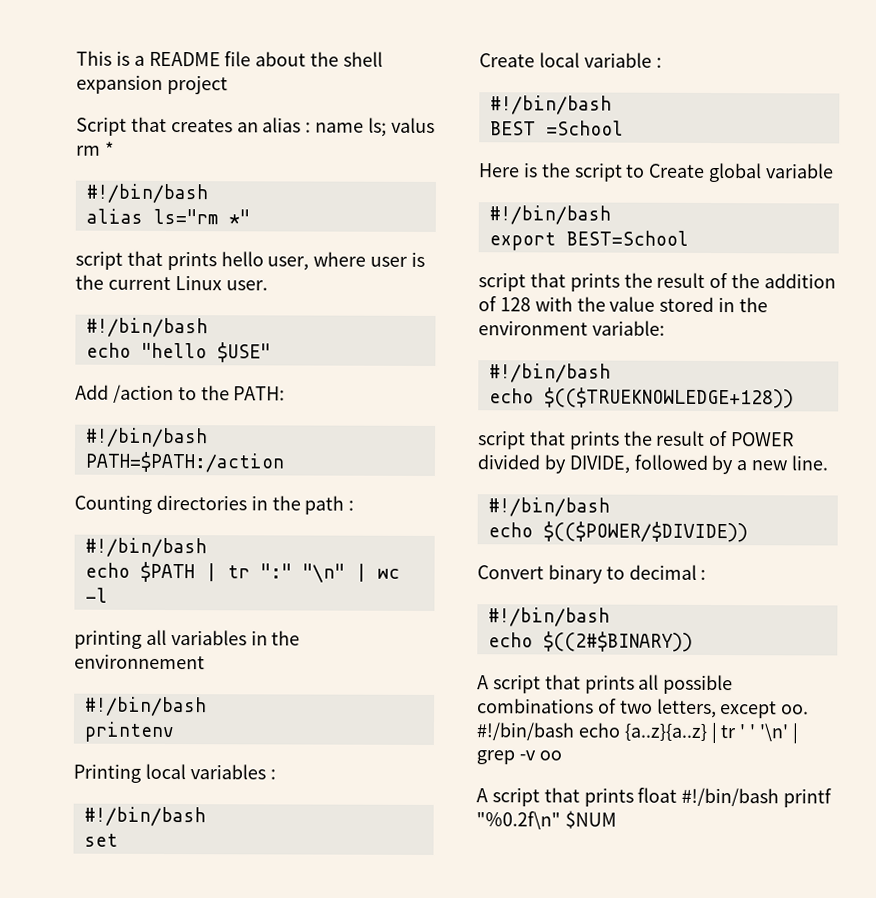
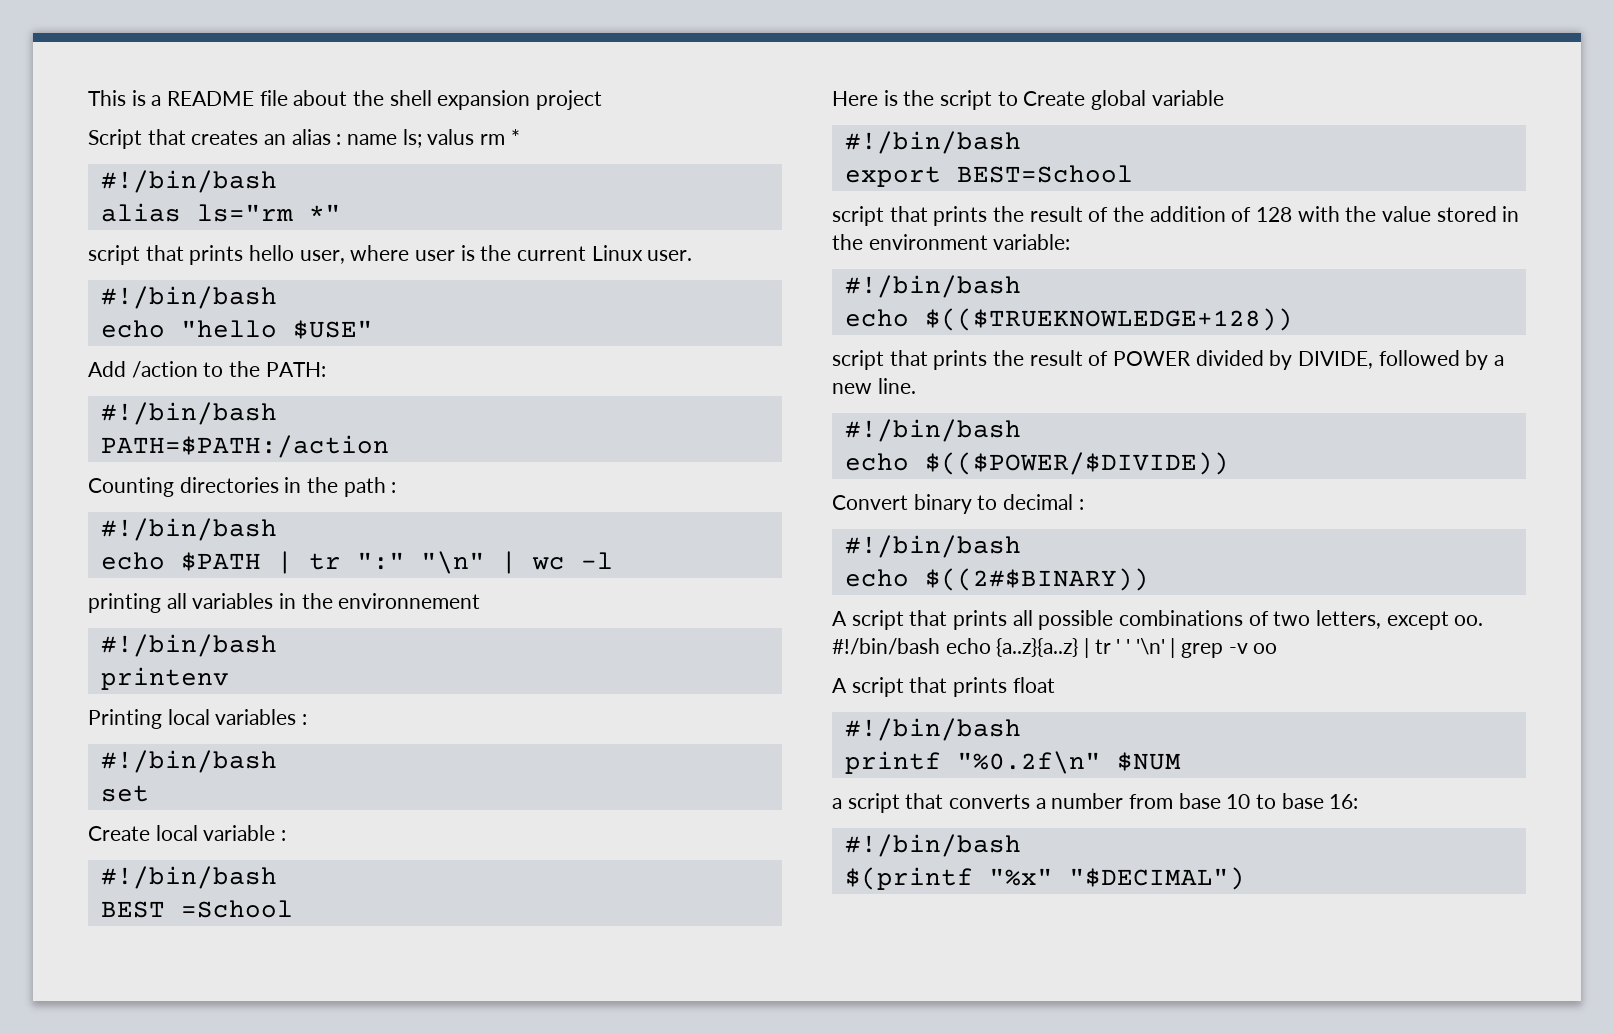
[681,787,780,807] #!/bin/bash -> [844,718,1021,741] // #!/bin/bash //
(617, 819) none -> [832,793,1359,813] [844,834,1021,857] [844,867,1245,890] // a script that converts a number from base 10 to base 16: // #!/bin/bash // $(printf "%x" "$DECIMAL")

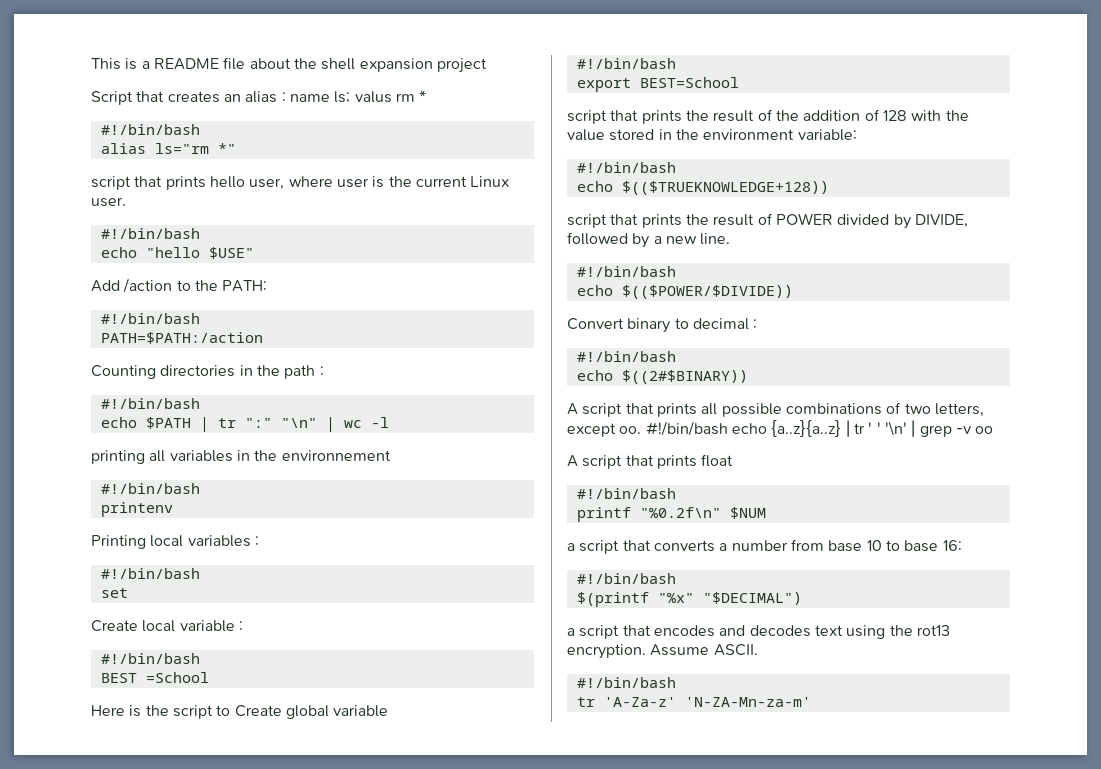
(1245, 878) none -> [567,625,950,639] [567,644,758,659] [576,677,676,688] [576,697,811,707] // a script that encodes and decodes text using the rot13 encryption. Assume ASCII. // #!/bin/bash // tr 'A-Za-z' 'N-ZA-Mn-za-m'

